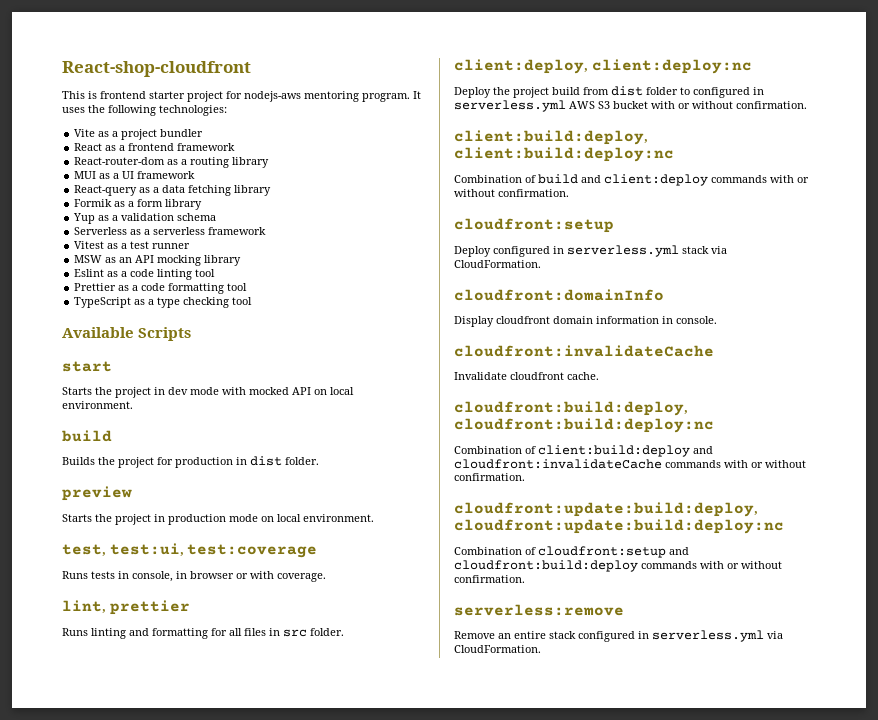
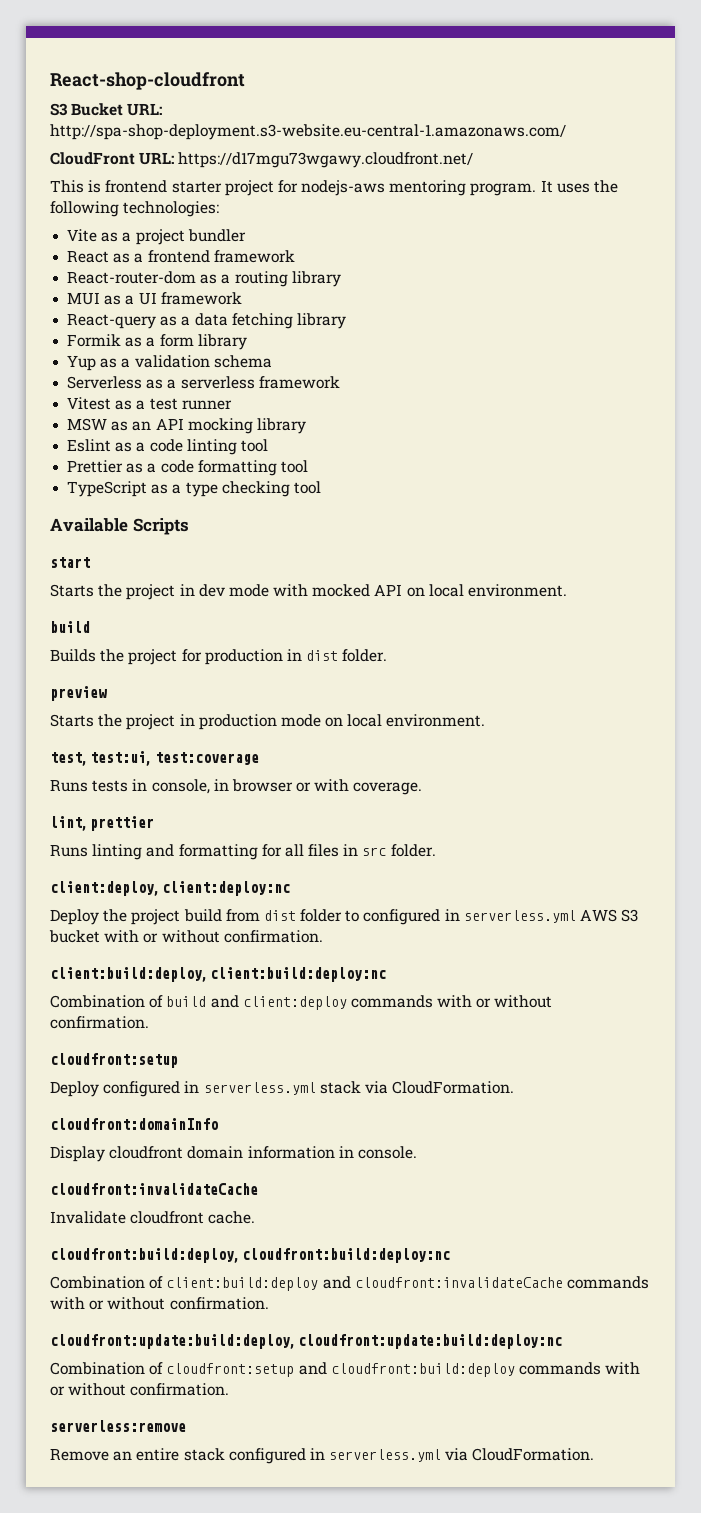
(251, 69) none -> [50,103,163,116] [50,124,566,140] [50,152,474,168] // S3 Bucket URL: http://spa-shop-deployment.s3-website.eu-central-1.amazonaws.com/ // CloudFront URL: https://d17mgu73wgawy.cloudfront.net/

